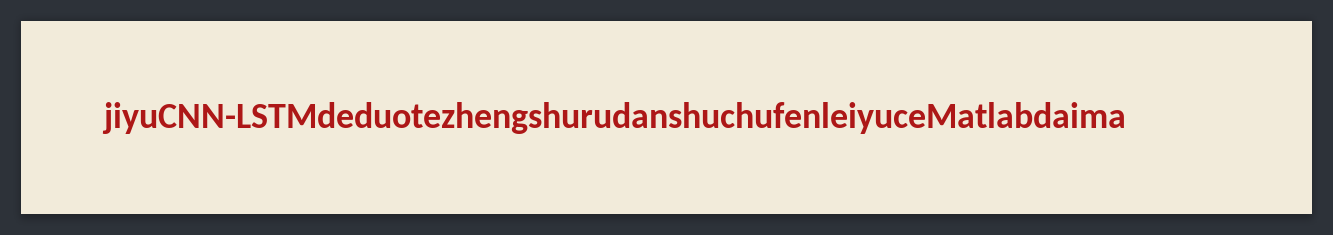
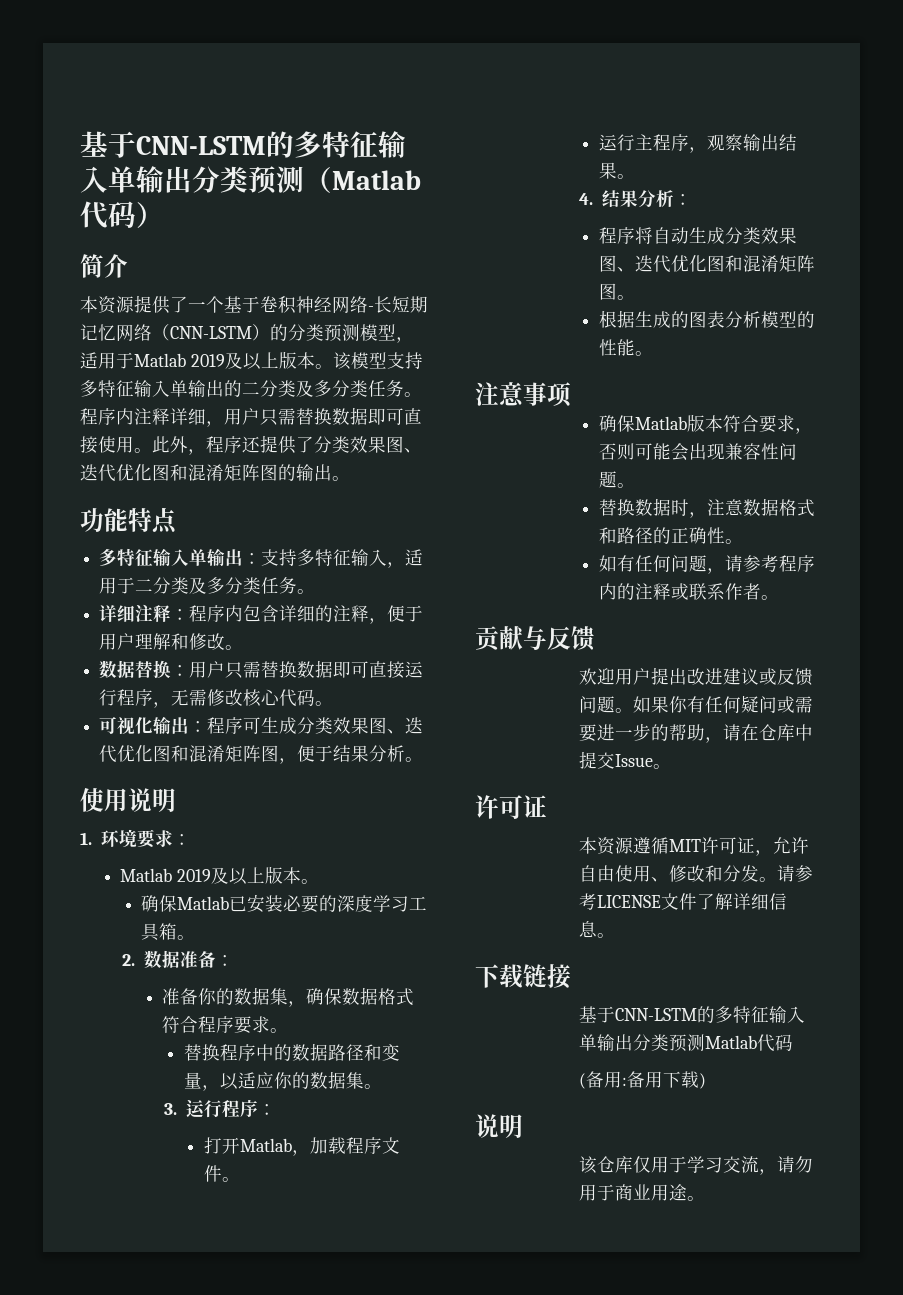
[102,102,1126,134] jiyuCNN-LSTMdeduotezhengshurudanshuchufenleiyuceMatlabdaima -> [80,131,406,158] [80,166,421,194] [80,201,164,229] [80,254,128,278] [80,295,428,314] [80,324,414,343] [80,351,423,370] [80,380,422,398] [80,407,422,427] [80,435,422,455] [80,464,350,482] [80,507,177,534] [99,548,424,568] [99,577,316,594] [99,604,424,624] [99,633,244,650] [99,660,424,679] [99,689,334,708] [99,716,424,735] [99,745,424,764] [80,788,176,812] [80,829,192,848] [120,866,320,885] [141,894,428,913] [141,923,196,941] [122,950,234,969] [162,987,415,1007] [162,1016,289,1034] [183,1043,400,1061] [183,1071,382,1091] [164,1099,277,1118] [203,1137,400,1156] [203,1165,240,1182] [598,134,797,153] [598,162,635,179] [579,190,693,208] [598,227,797,244] [598,255,815,273] [598,283,635,300] [598,310,815,328] [598,339,653,356] [475,382,572,407] [598,414,813,434] [598,443,797,461] [598,471,635,488] [598,498,815,518] [598,527,743,544] [598,555,815,574] [598,583,779,600] [475,626,595,652] [579,667,814,686] [579,695,814,713] [579,723,814,743] [579,751,672,769] [475,795,547,819] [579,837,810,856] [579,865,814,882] [579,893,788,910] [579,921,616,938] [475,964,571,989] [579,1006,806,1024] [579,1034,794,1052] [579,1071,707,1089] [475,1114,523,1138] [579,1156,814,1175] [579,1184,706,1201] 基于CNN-LSTM的多特征输入单输出分类预测（Matlab代码） // 简介 // 本资源提供了一个基于卷积神经网络-长短期记忆网络（CNN-LSTM）的分类预测模型，适用于Matlab 2019及以上版本。该模型支持多特征输入单输出的二分类及多分类任务。程序内注释详细，用户只需替换数据即可直接使用。此外，程序还提供了分类效果图、迭代优化图和混淆矩阵图的输出。 // 功能特点 // 多特征输入单输出：支持多特征输入，适用于二分类及多分类任务。 // 详细注释：程序内包含详细的注释，便于用户理解和修改。 // 数据替换：用户只需替换数据即可直接运行程序，无需修改核心代码。 // 可视化输出：程序可生成分类效果图、迭代优化图和混淆矩阵图，便于结果分析。 // 使用说明 // 1.环境要求： // Matlab 2019及以上版本。 // 确保Matlab已安装必要的深度学习工具箱。 // 2.数据准备： // 准备你的数据集，确保数据格式符合程序要求。 // 替换程序中的数据路径和变量，以适应你的数据集。 // 3.运行程序： // 打开Matlab，加载程序文件。 // 运行主程序，观察输出结果。 // 4.结果分析： // 程序将自动生成分类效果图、迭代优化图和混淆矩阵图。 // 根据生成的图表分析模型的性能。 // 注意事项 // 确保Matlab版本符合要求，否则可能会出现兼容性问题。 // 替换数据时，注意数据格式和路径的正确性。 // 如有任何问题，请参考程序内的注释或联系作者。 // 贡献与反馈 // 欢迎用户提出改进建议或反馈问题。如果你有任何疑问或需要进一步的帮助，请在仓库中提交Issue。 // 许可证 // 本资源遵循MIT许可证，允许自由使用、修改和分发。请参考LICENSE文件了解详细信息。 // 下载链接 // 基于CNN-LSTM的多特征输入单输出分类预测Matlab代码 // (备用:备用下载) // 说明 // 该仓库仅用于学习交流，请勿用于商业用途。

